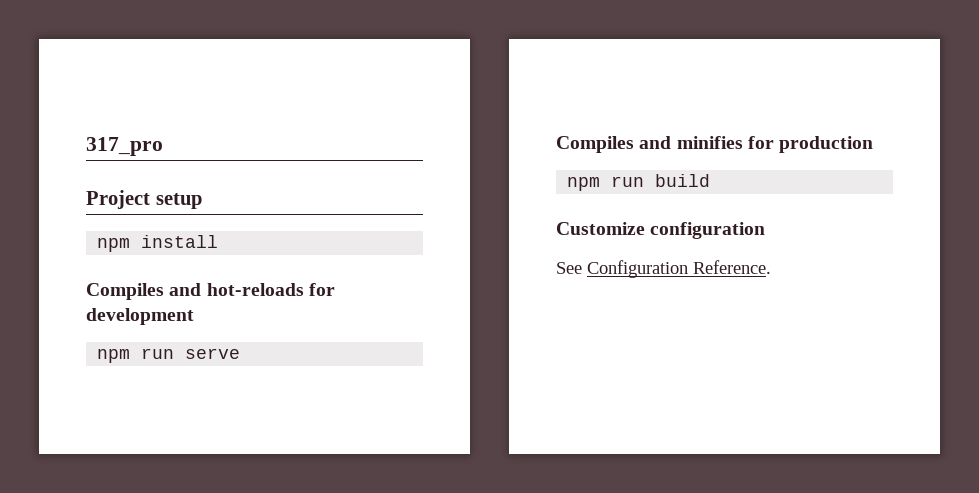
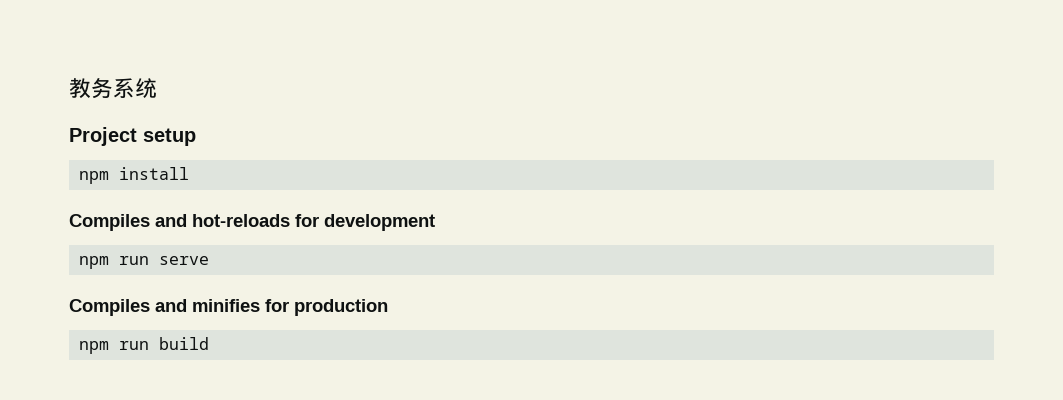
[86,137,163,156] 317_pro -> [69,78,157,99] 教务系统
[556,222,766,239] [556,260,771,278] // Customize configuration // See Configuration Reference. -> (210, 343) none

